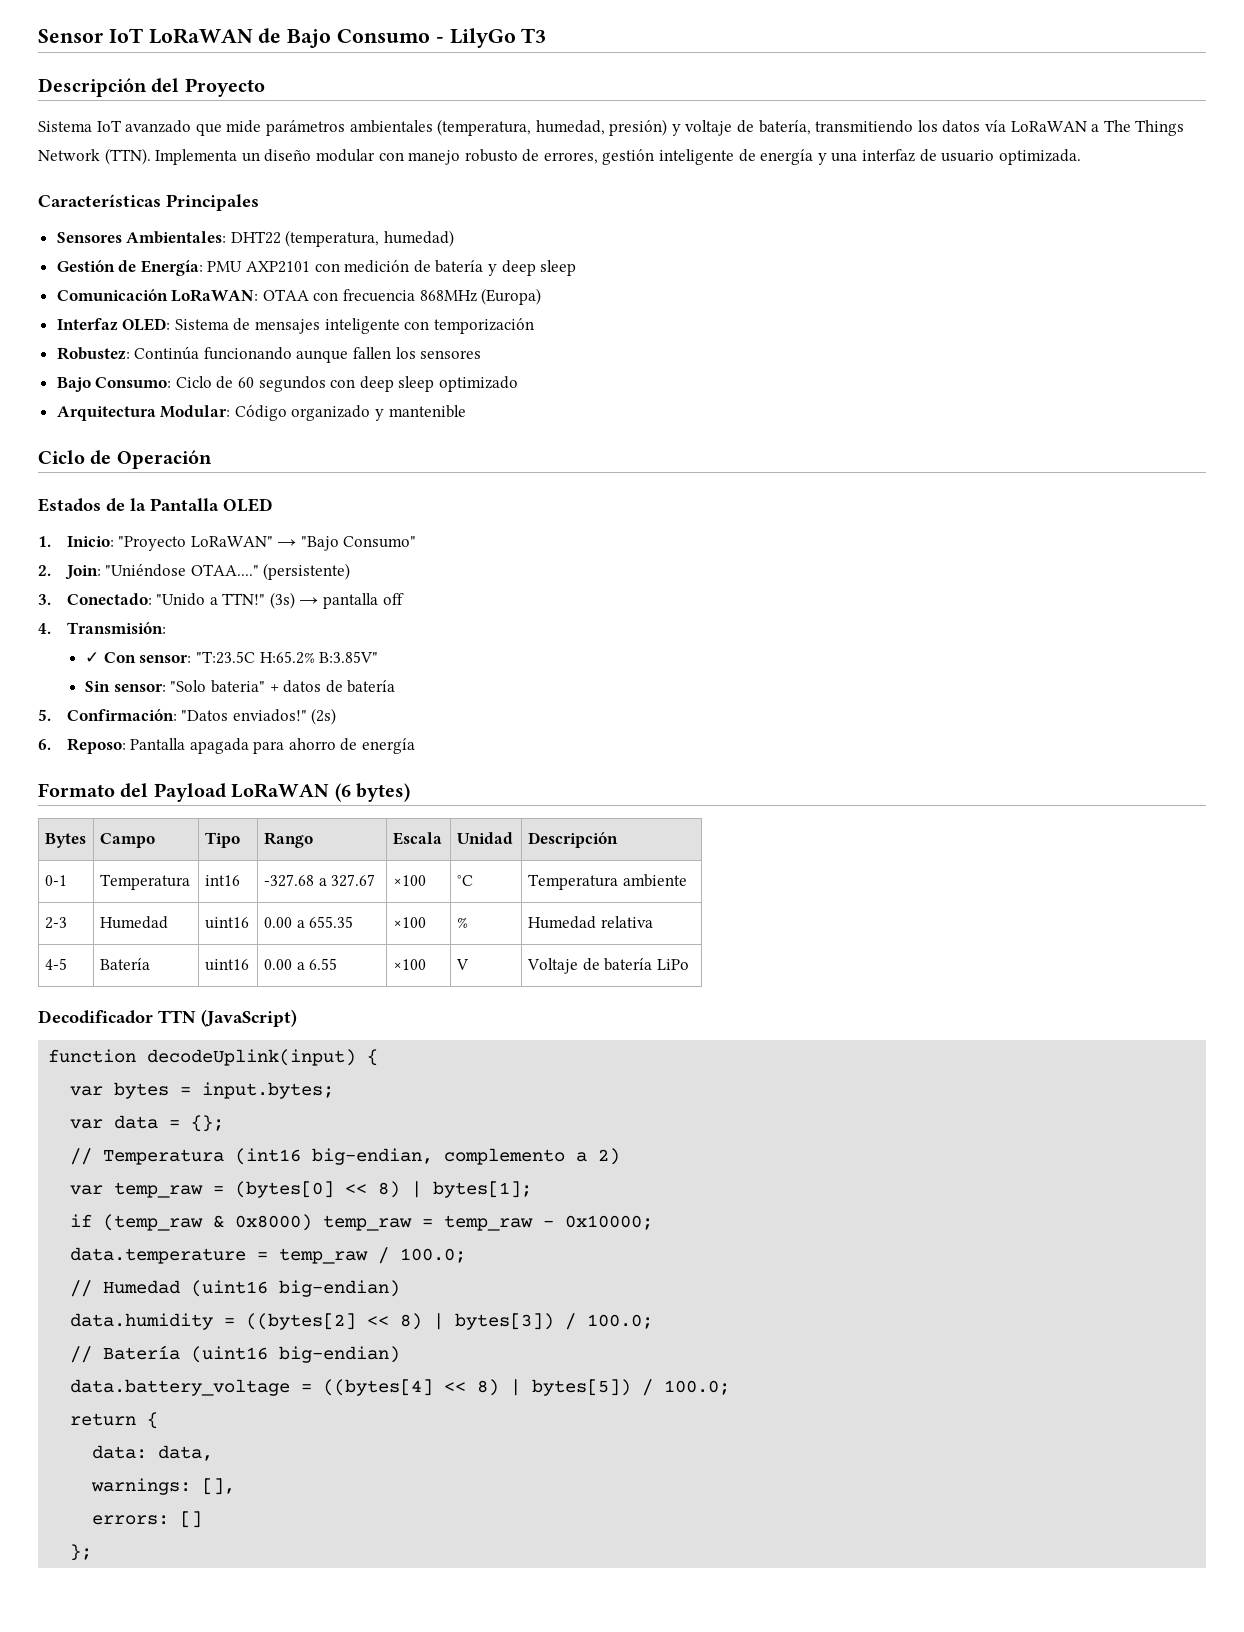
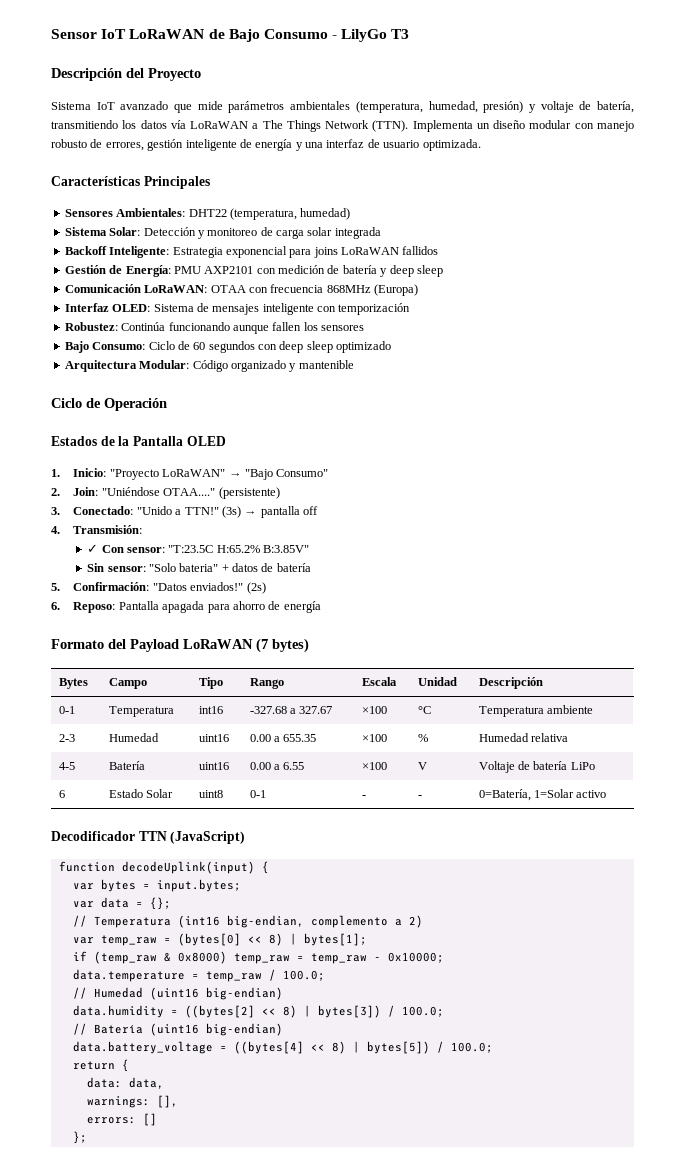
(455, 238) none -> [64,227,381,239] [64,246,439,258] // Sistema Solar: Detección y monitoreo de carga solar integrada // Backoff Inteligente: Estrategia exponencial para joins LoRaWAN fallidos
[334,783,351,802] (6 -> [256,638,268,653] (7
(689, 964) none -> [58,790,65,798] [108,789,174,798] [198,790,223,798] [249,790,266,798] [361,795,366,798] [417,795,422,798] [478,789,607,801] // 6 | Estado Solar | uint8 | 0-1 | - | - | 0=Batería, 1=Solar activo

